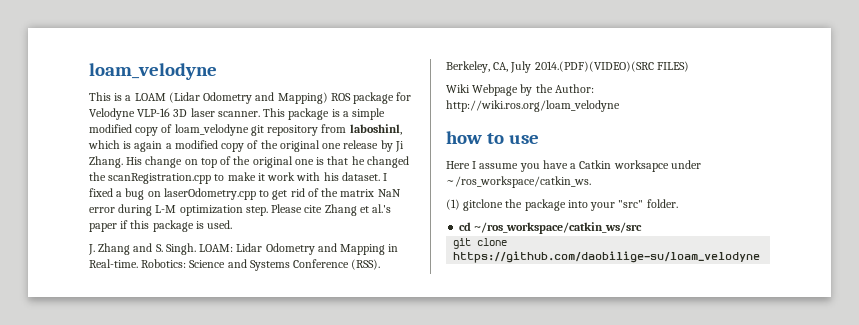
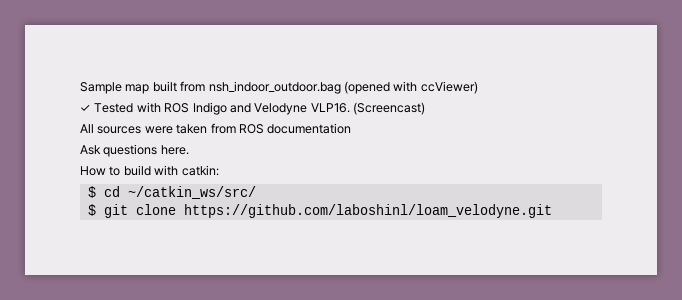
[89,63,217,80] [89,92,412,104] [89,108,386,120] [89,124,402,136] [88,140,404,152] [89,156,409,168] [89,172,388,184] [89,188,401,200] [89,204,392,216] [89,220,233,232] [88,243,399,255] [89,259,381,271] [446,61,689,73] [446,84,594,96] [446,100,620,112] [446,131,539,144] [446,160,701,172] [446,176,591,188] [446,199,678,211] [459,222,643,234] loam_velodyne // This is a LOAM (Lidar Odometry and Mapping) ROS package for Velodyne VLP-16 3D laser scanner. This package is a simple modified copy of loam_velodyne git repository from laboshinl, which is again a modified copy of the original one release by Ji Zhang. His change on top of the original one is that he changed the scanRegistration.cpp to make it work with his dataset. I fixed a bug on laserOdometry.cpp to get rid of the matrix NaN error during L-M optimization step. Please cite Zhang et al.'s paper if this package is used. // J. Zhang and S. Singh. LOAM: Lidar Odometry and Mapping in Real-time. Robotics: Science and Systems Conference (RSS). Berkeley, CA, July 2014.(PDF)(VIDEO)(SRC FILES) // Wiki Webpage by the Author: http://wiki.ros.org/loam_velodyne // how to use // Here I assume you have a Catkin worksapce under ~/ros_workspace/catkin_ws. // (1) gitclone the package into your "src" folder. // cd ~/ros_workspace/catkin_ws/src // -> [80,81,478,94] [80,102,425,115] [80,123,352,134] [80,144,189,157] [80,165,219,176] [87,186,256,199] [87,204,96,216] Sample map built from nsh_indoor_outdoor.bag (opened with ccViewer) // ✓ Tested with ROS Indigo and Velodyne VLP16. (Screencast) // All sources were taken from ROS documentation // Ask questions here. // How to build with catkin: // $ cd ~/catkin_ws/src/ // $
[453,251,761,263] https://github.com/daobilige-su/loam_velodyne -> [183,204,552,218] https://github.com/laboshinl/loam_velodyne.git

